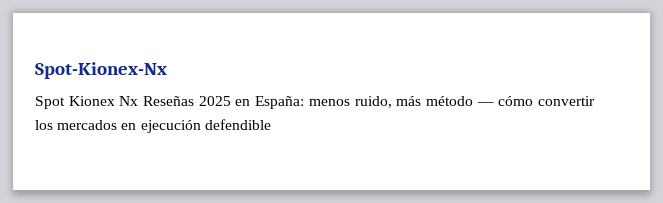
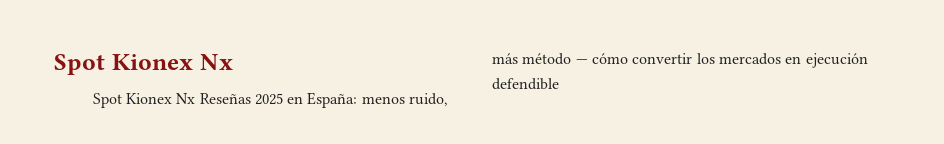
[35,62,167,79] Spot-Kionex-Nx -> [54,54,233,75] Spot Kionex Nx

